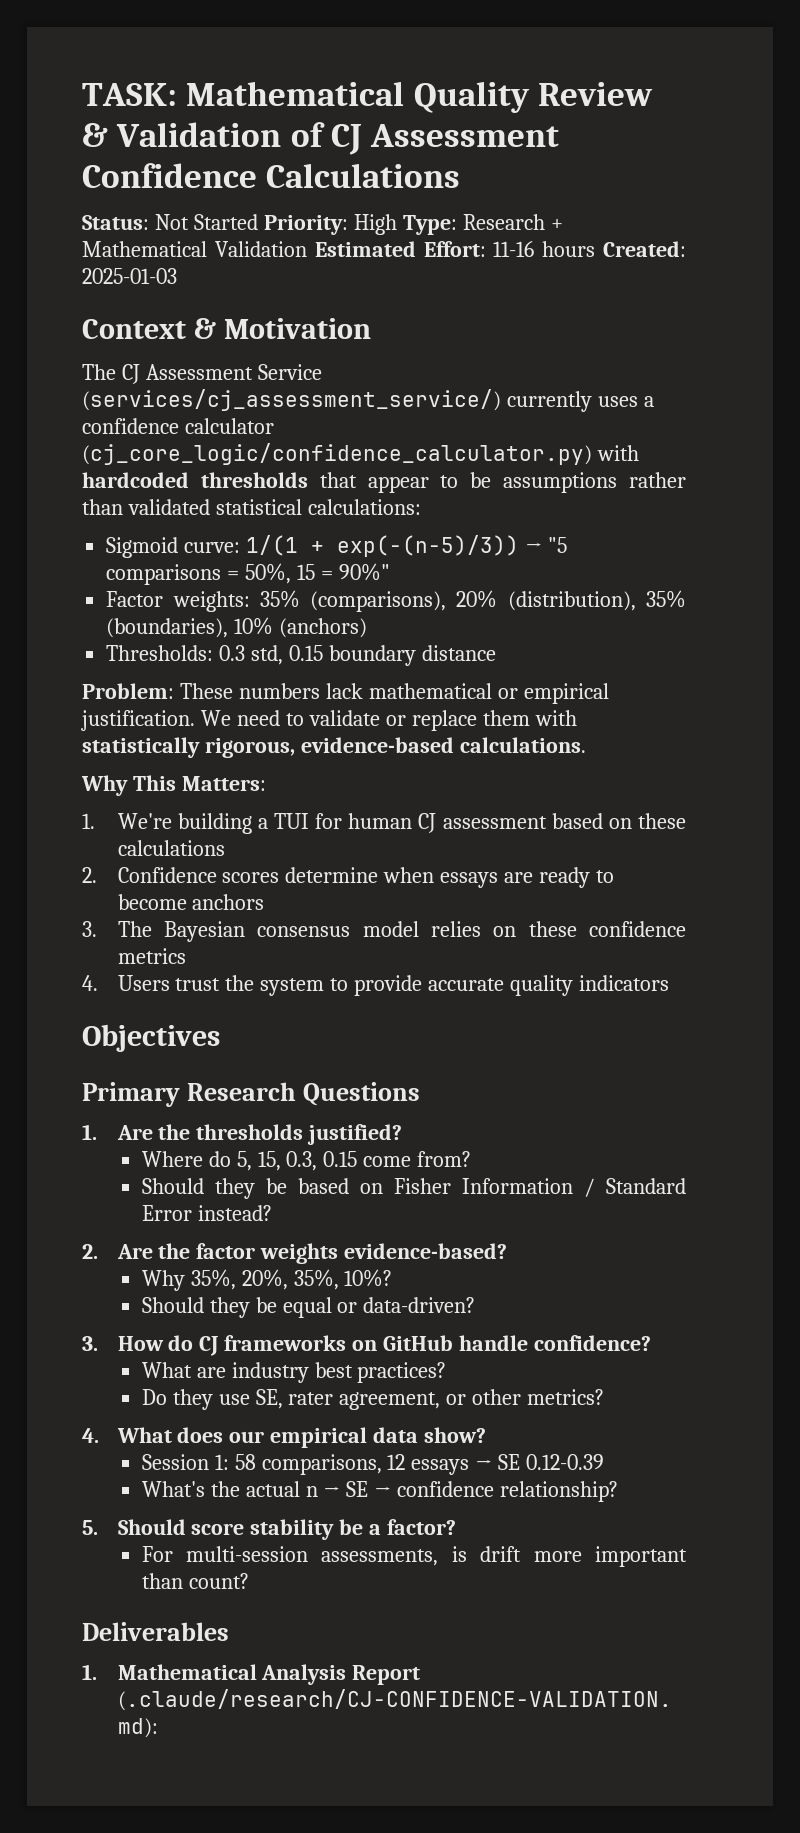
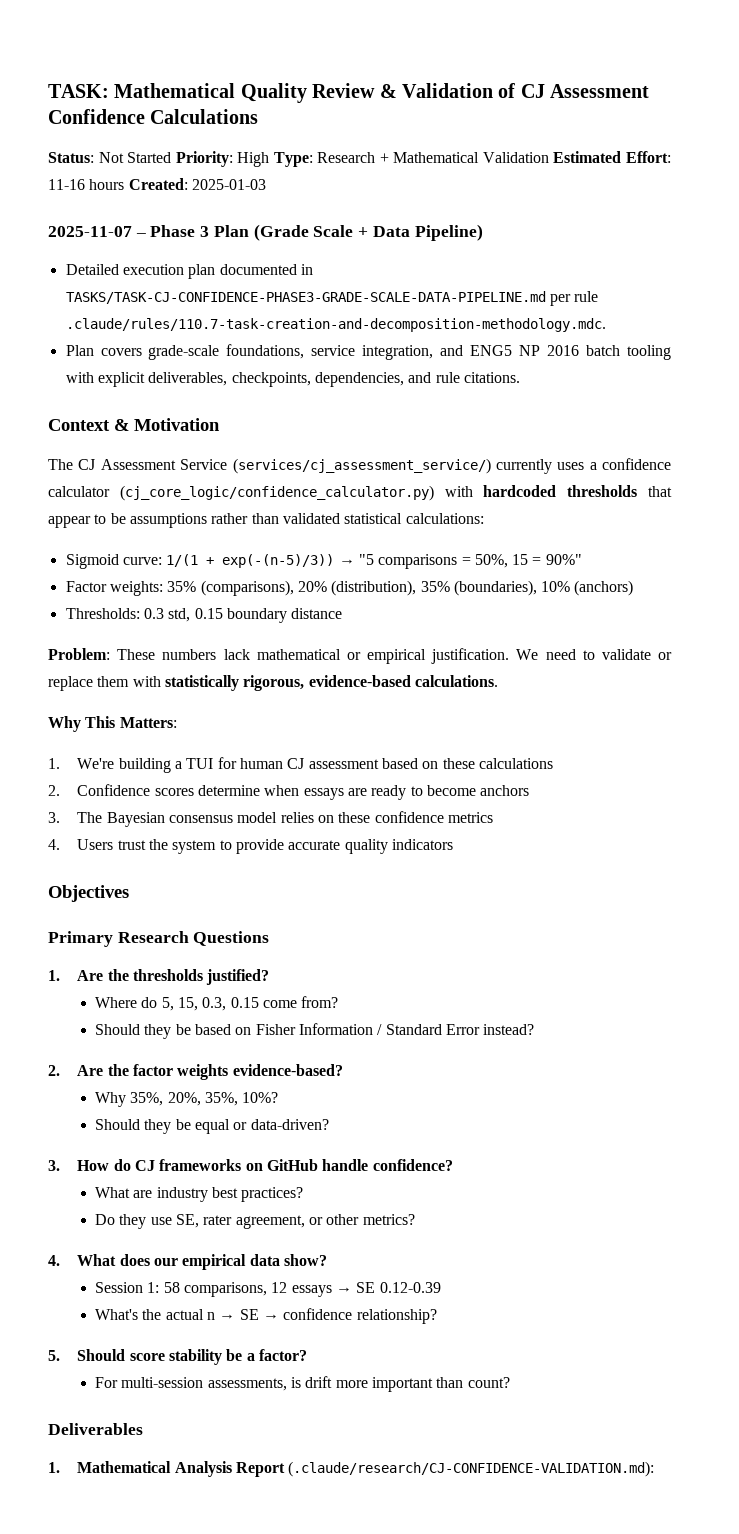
(177, 276) none -> [48,224,483,241] [65,264,313,279] [65,291,599,306] [65,318,606,332] [65,344,671,360] [65,372,520,387] // 2025-11-07 – Phase 3 Plan (Grade Scale + Data Pipeline) // Detailed execution plan documented in TASKS/TASK-CJ-CONFIDENCE-PHASE3-GRADE-SCALE-DATA-PIPELINE.md per rule .claude/rules/110.7-task-creation-and-decomposition-methodology.mdc. // Plan covers grade-scale foundations, service integration, and ENG5 NP 2016 batch tooling with explicit deliverables, checkpoints, dependencies, and rule citations.

